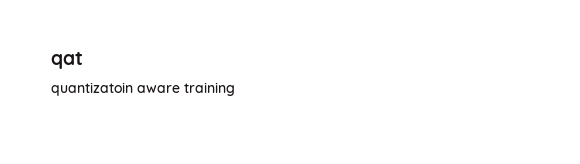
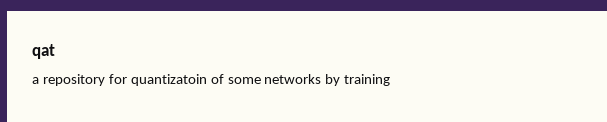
[51,82,180,96] quantizatoin aware -> [32,74,341,86] a repository for quantizatoin of some networks by

